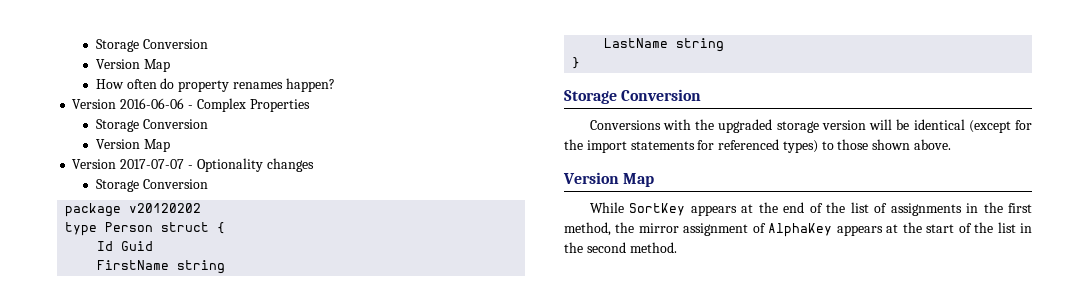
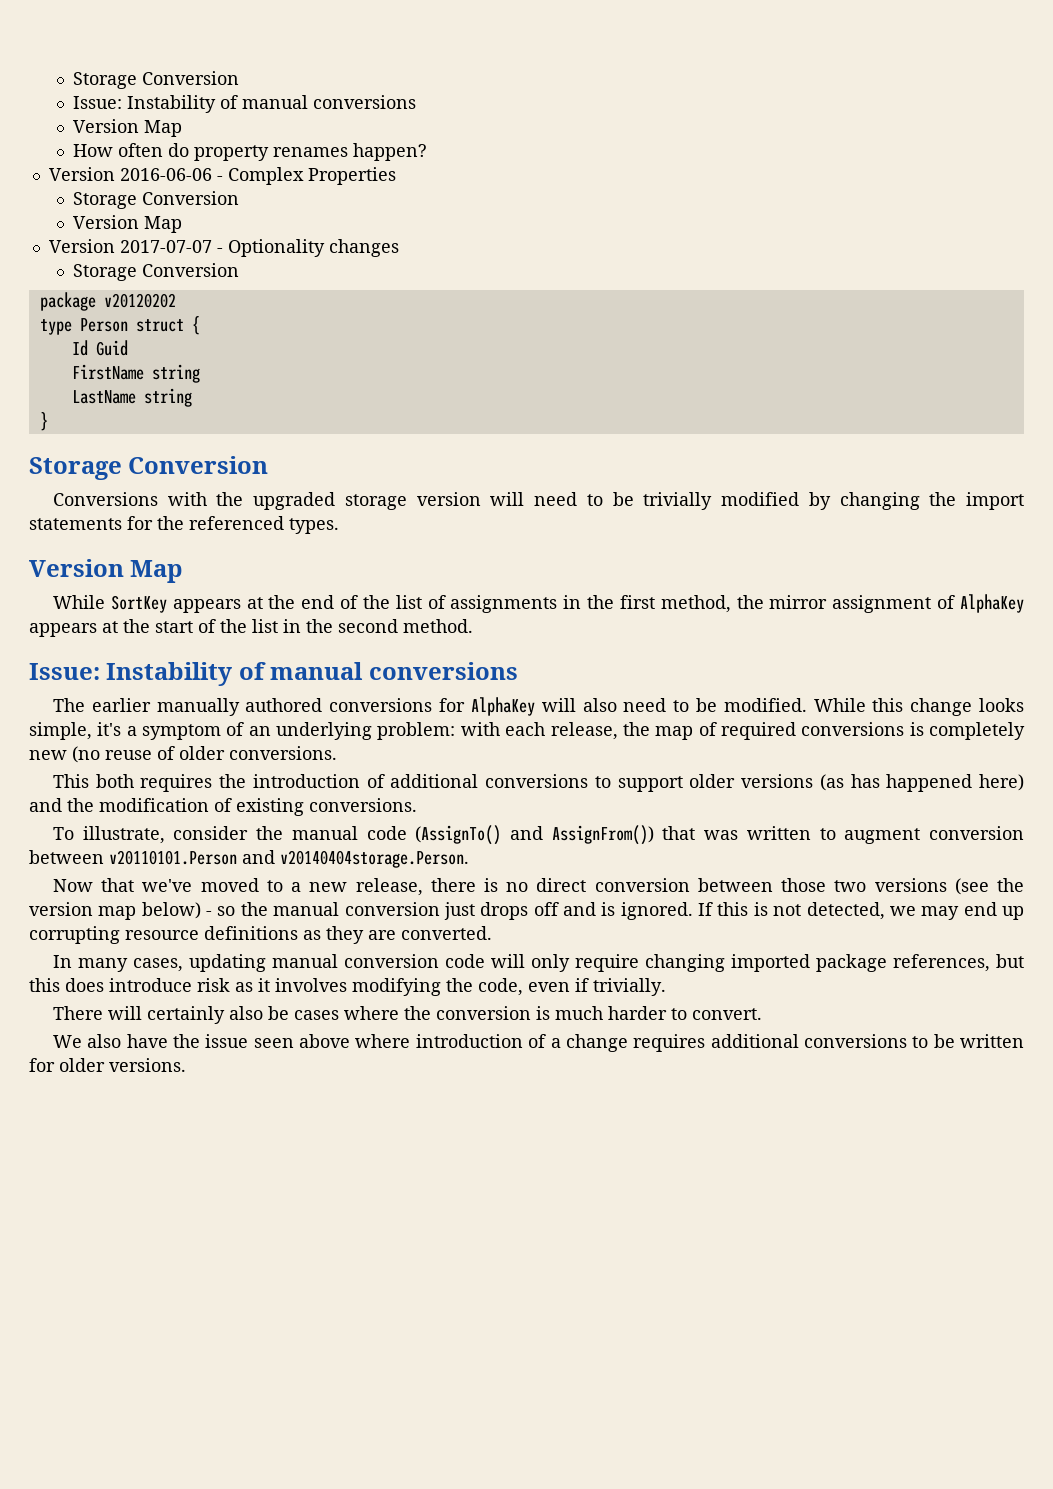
[95,39,208,52] Storage Conversion -> [72,71,239,89] [72,95,416,113] Storage Conversion // Issue: Instability of manual conversions
[896,119,1032,133] [564,139,952,153] be identical (except for the import statements for referenced types) to those shown above. -> [534,492,1024,510] [29,516,339,534] need to be trivially modified by changing the import statements for the referenced types.
(677, 247) none -> [29,662,518,686] [53,697,1024,716] [29,722,1026,740] [29,746,337,763] [53,774,1024,792] [29,798,417,816] [53,825,1024,845] [29,850,469,868] [53,878,1025,896] [29,902,1025,920] [29,926,492,944] [53,954,1024,972] [29,978,666,996] [53,1006,763,1024] [53,1034,1025,1052] [29,1058,186,1072] // Issue: Instability of manual conversions // The earlier manually authored conversions for AlphaKey will also need to be modified. While this change looks simple, it's a symptom of an underlying problem: with each release, the map of required conversions is completely new (no reuse of older conversions. // This both requires the introduction of additional conversions to support older versions (as has happened here) and the modification of existing conversions. // To illustrate, consider the manual code (AssignTo() and AssignFrom()) that was written to augment conversion between v20110101.Person and v20140404storage.Person. // Now that we've moved to a new release, there is no direct conversion between those two versions (see the version map below) - so the manual conversion just drops off and is ignored. If this is not detected, we may end up corrupting resource definitions as they are converted. // In many cases, updating manual conversion code will only require changing imported package references, but this does introduce risk as it involves modifying the code, even if trivially. // There will certainly also be cases where the conversion is much harder to convert. // We also have the issue seen above where introduction of a change requires additional conversions to be written for older versions.

